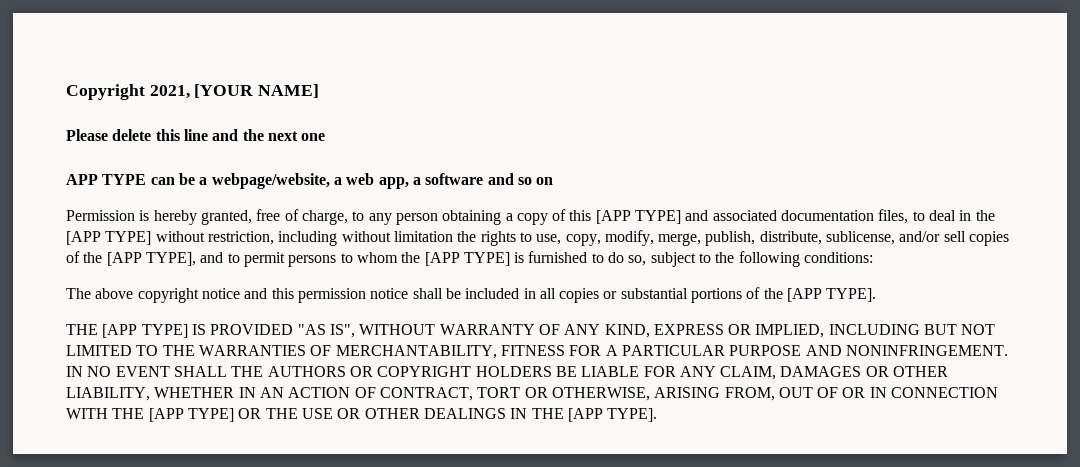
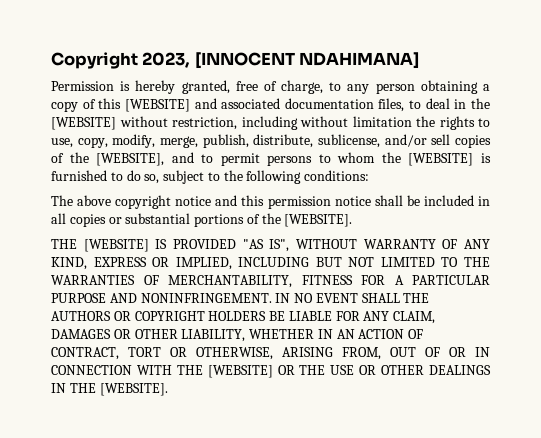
[149,84,320,99] [66,129,326,141] [66,173,554,189] 2021, [YOUR NAME] // Please delete this line and the next one // APP TYPE can be a webpage/website, a web app, a software and so on -> [142,52,420,69] 2023, [INNOCENT NDAHIMANA]
[595,210,682,224] [APP TYPE] -> [124,99,190,112] [WEBSITE]
[66,231,152,245] [APP TYPE] -> [51,117,116,130] [WEBSITE]
[106,252,196,266] [APP TYPE], -> [96,153,165,166] [WEBSITE],
[424,252,510,266] [APP TYPE] -> [408,153,474,166] [WEBSITE]
[787,288,877,302] [66,324,188,338] [APP TYPE]. // THE [APP TYPE] -> [284,214,353,227] [51,239,149,252] [WEBSITE]. // THE [WEBSITE]
[148,408,234,422] [APP TYPE] -> [207,365,273,378] [WEBSITE]
[567,408,658,422] [APP TYPE]. -> [99,383,168,396] [WEBSITE].

